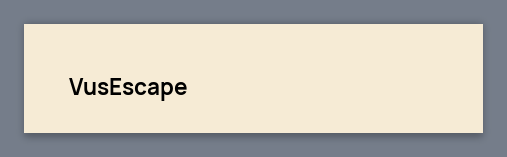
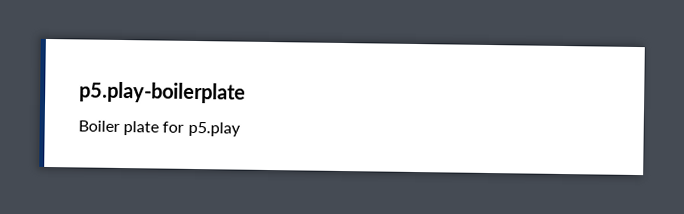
[69,78,188,101] VusEscape -> [79,81,246,104] [78,120,241,137] p5.play-boilerplate // Boiler plate for p5.play

